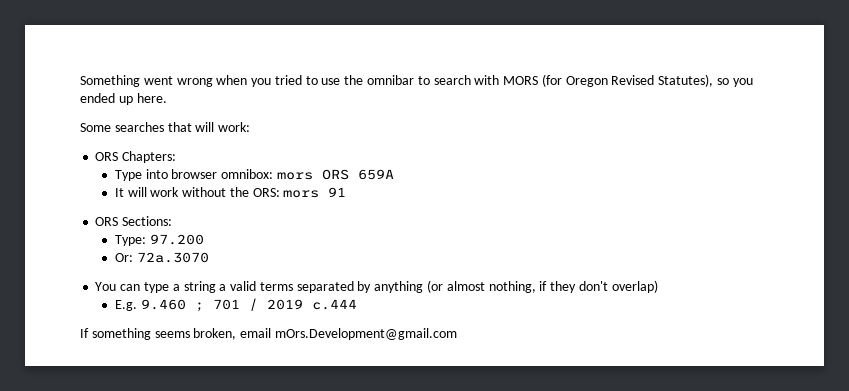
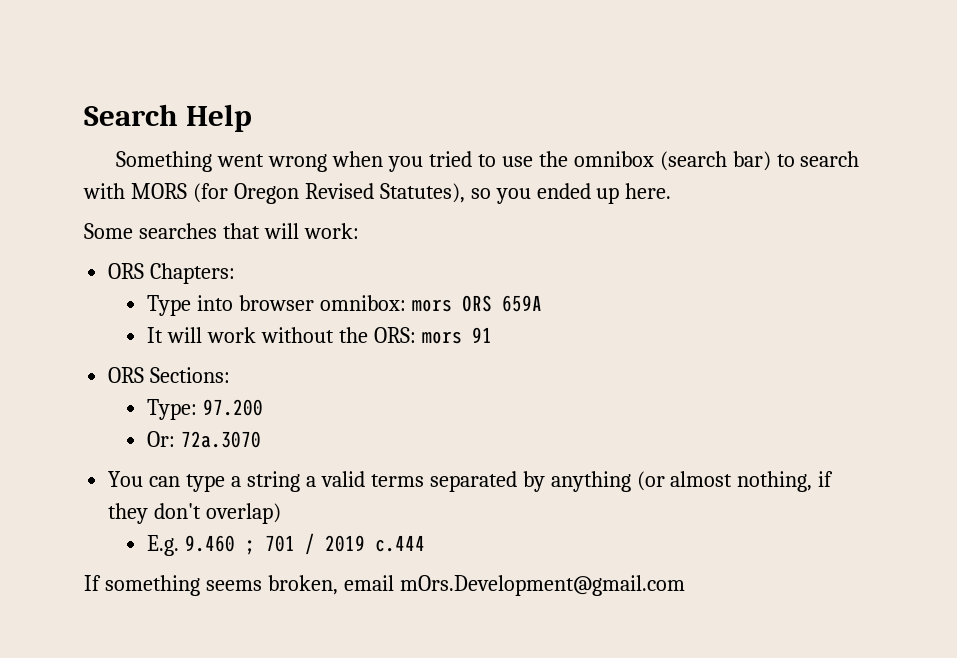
(80, 81) none -> [84,104,253,132] Search Help //
[367,75,415,85] omnibar -> [573,151,771,171] omnibox (search bar)

